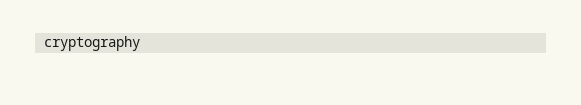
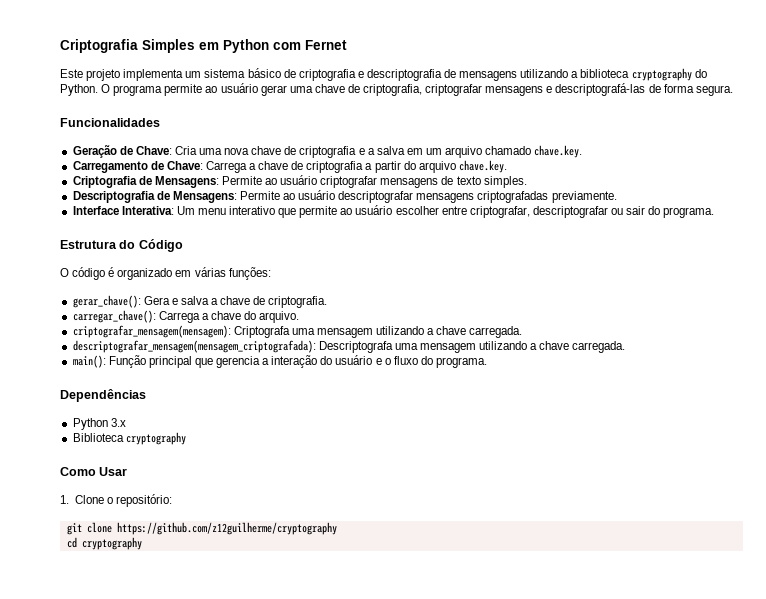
(44, 43) none -> [60,39,347,53] [60,68,707,81] [60,83,733,96] [60,118,160,127] [72,145,583,158] [72,160,507,173] [72,175,527,188] [72,190,617,203] [72,205,715,218] [60,239,183,252] [60,267,271,280] [72,295,328,308] [72,310,300,323] [72,325,523,338] [72,340,626,353] [72,355,488,368] [60,389,146,402] [72,418,126,430] [72,432,186,445] [60,467,128,476] [60,494,172,507] [66,522,337,535] [66,537,77,548] Criptografia Simples em Python com Fernet // Este projeto implementa um sistema básico de criptografia e descriptografia de mensagens utilizando a biblioteca cryptography do Python. O programa permite ao usuário gerar uma chave de criptografia, criptografar mensagens e descriptografá-las de forma segura. // Funcionalidades // Geração de Chave: Cria uma nova chave de criptografia e a salva em um arquivo chamado chave.key. // Carregamento de Chave: Carrega a chave de criptografia a partir do arquivo chave.key. // Criptografia de Mensagens: Permite ao usuário criptografar mensagens de texto simples. // Descriptografia de Mensagens: Permite ao usuário descriptografar mensagens criptografadas previamente. // Interface Interativa: Um menu interativo que permite ao usuário escolher entre criptografar, descriptografar ou sair do programa. // Estrutura do Código // O código é organizado em várias funções: // gerar_chave(): Gera e salva a chave de criptografia. // carregar_chave(): Carrega a chave do arquivo. // criptografar_mensagem(mensagem): Criptografa uma mensagem utilizando a chave carregada. // descriptografar_mensagem(mensagem_criptografada): Descriptografa uma mensagem utilizando a chave carregada. // main(): Função principal que gerencia a interação do usuário e o fluxo do programa. // Dependências // Python 3.x // Biblioteca cryptography // Como Usar // 1. Clone o repositório: // git clone https://github.com/z12guilherme/cryptography // cd

